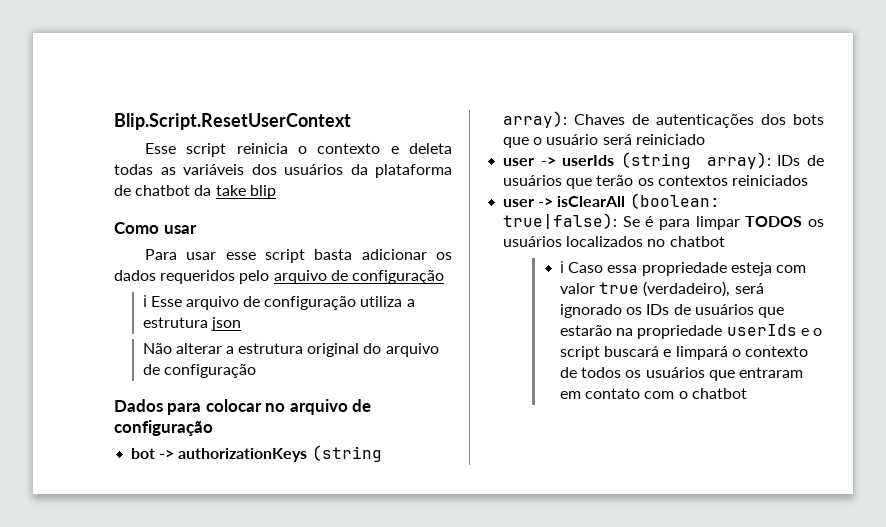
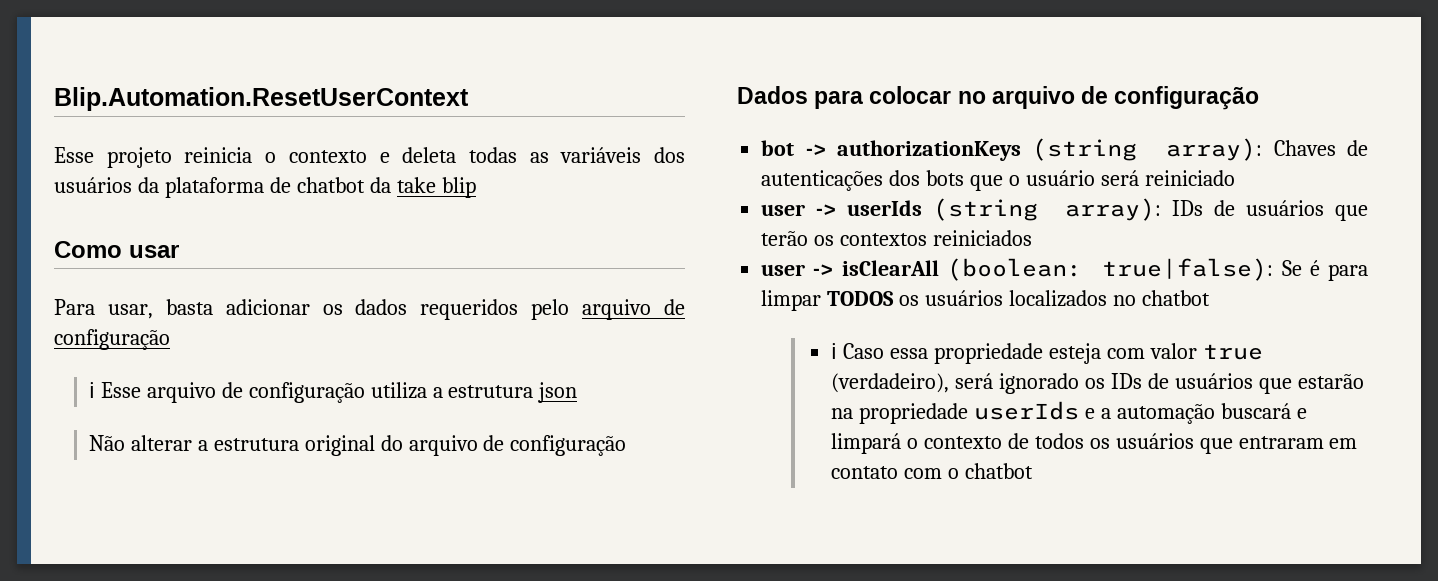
[114,113,351,130] [144,143,227,157] Blip.Script.ResetUserContext // Esse script -> [54,87,469,111] [54,147,172,168] Blip.Automation.ResetUserContext // Esse projeto
[186,249,305,263] usar esse script -> [107,304,153,319] usar,
[813,328,823,336] [560,346,601,360] o script -> [1100,404,1215,424] a automação

